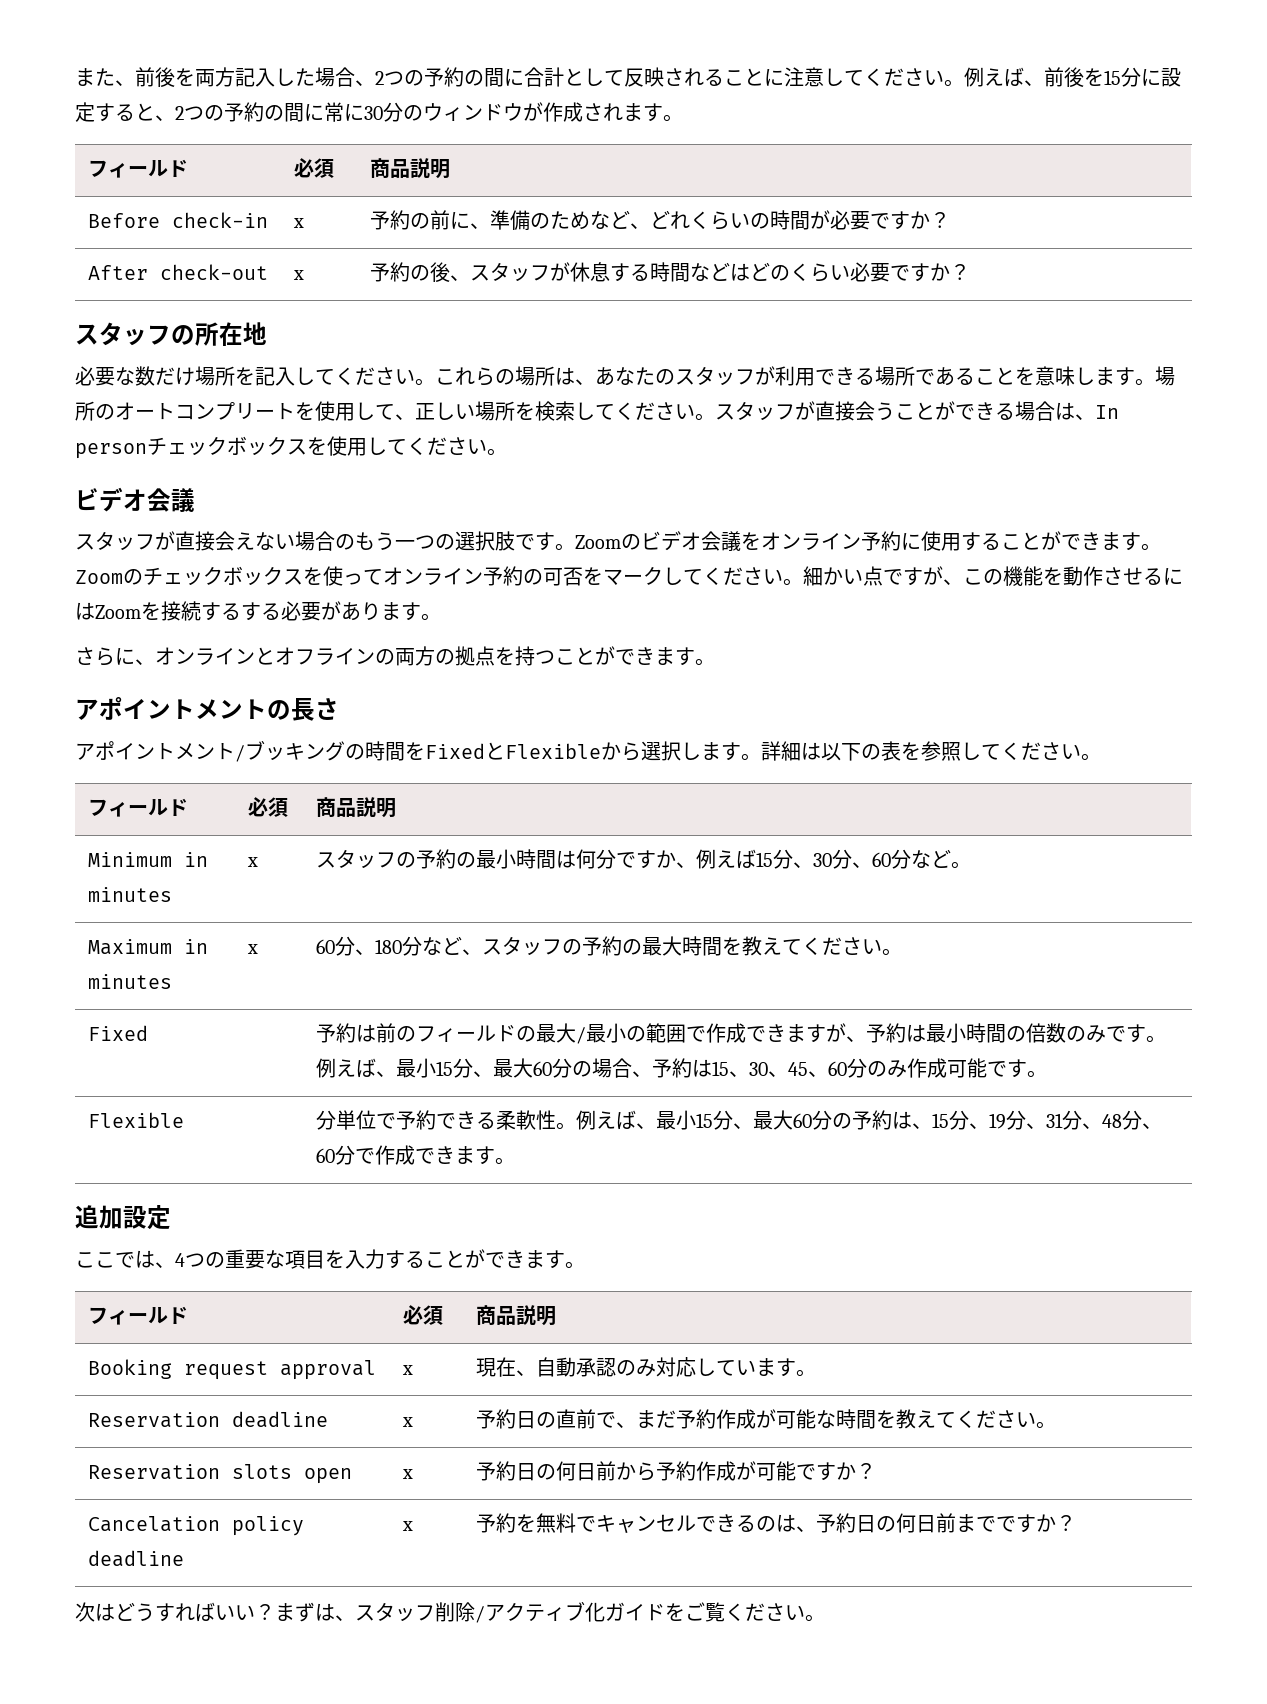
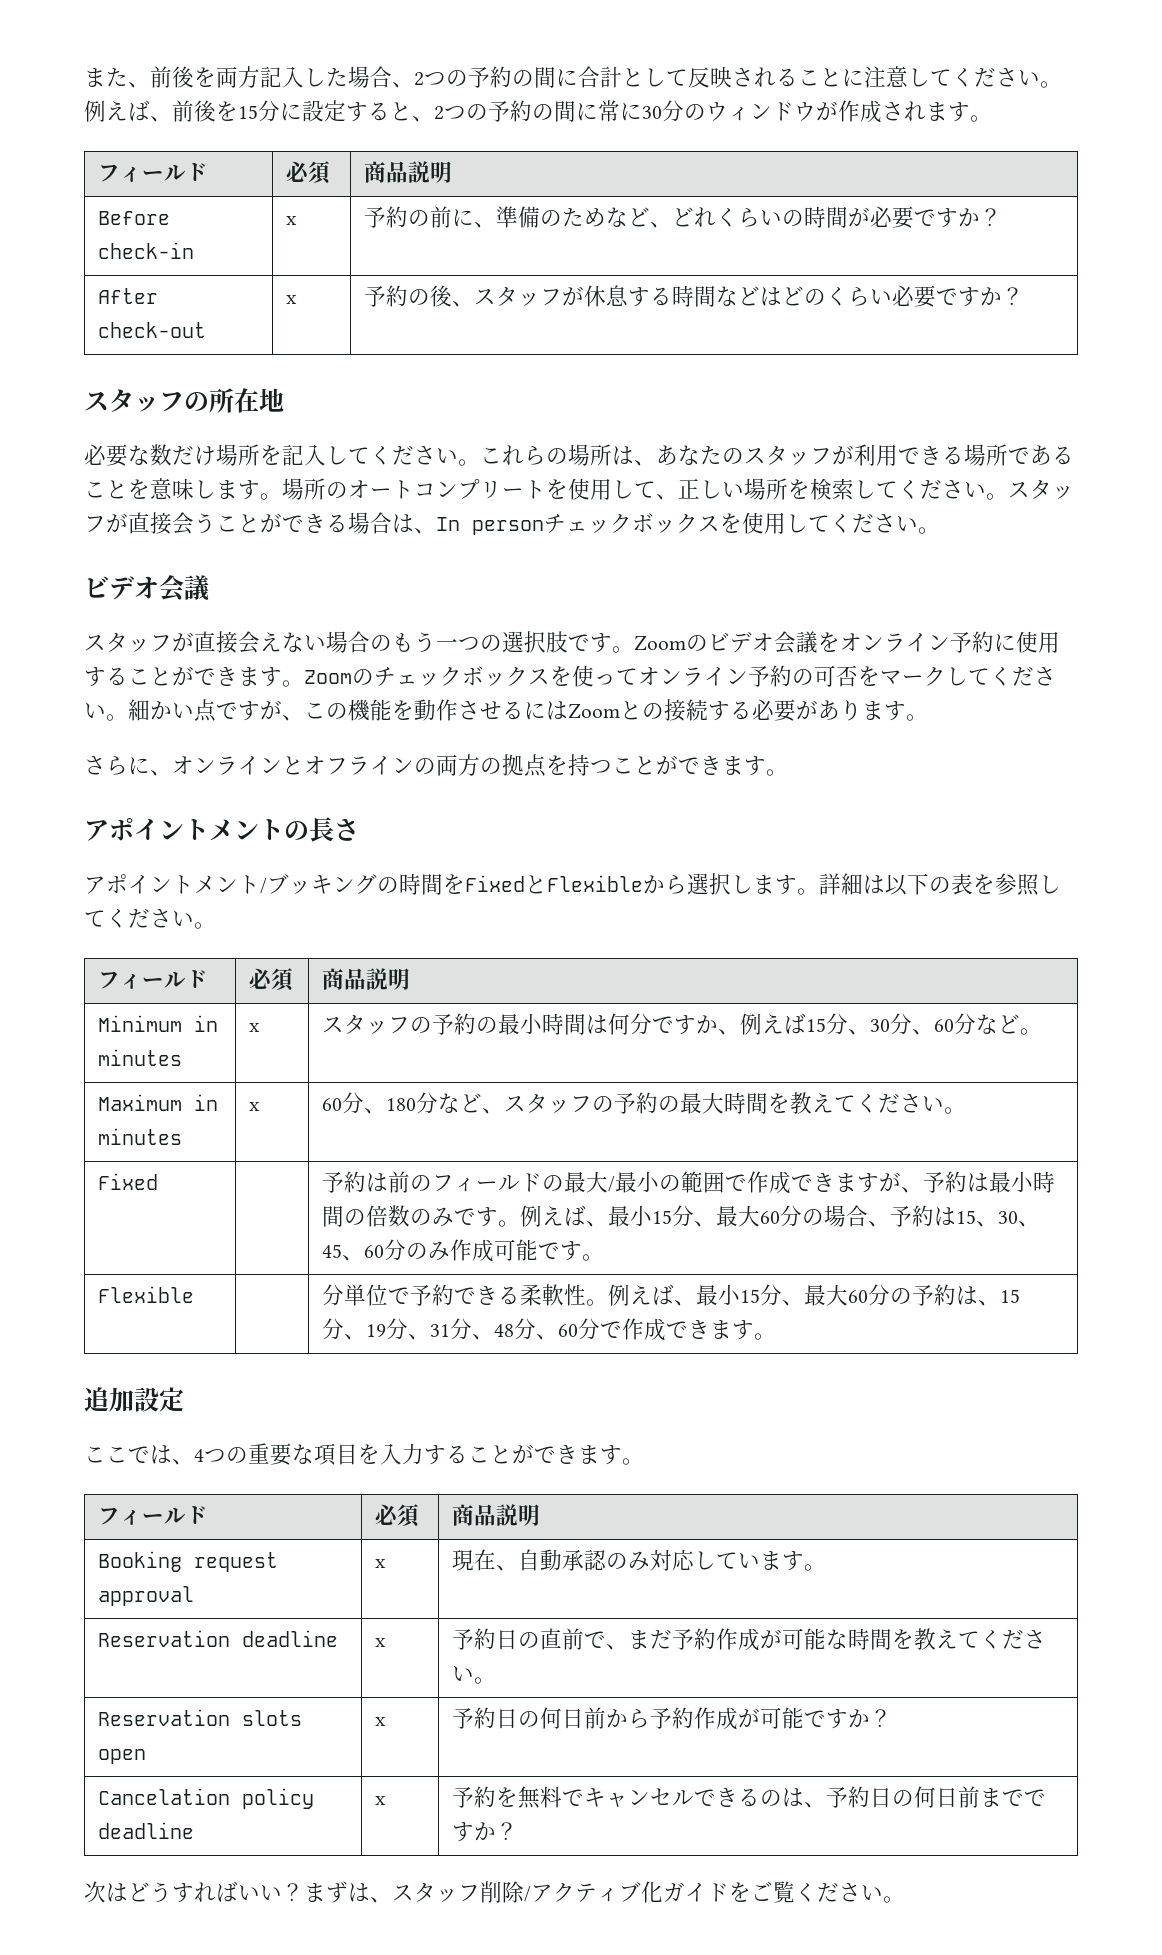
[141,602,161,620] を -> [620,701,664,720] との
[241,602,281,621] する -> (752, 710) none

